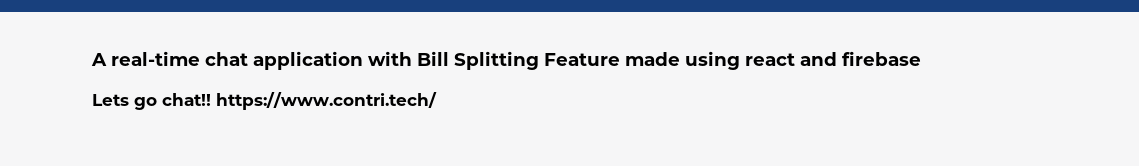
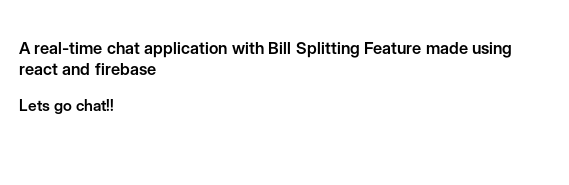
[216,92,437,110] https://www.contri.tech/ -> (115, 105) none

